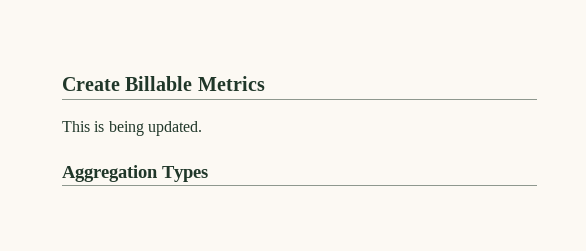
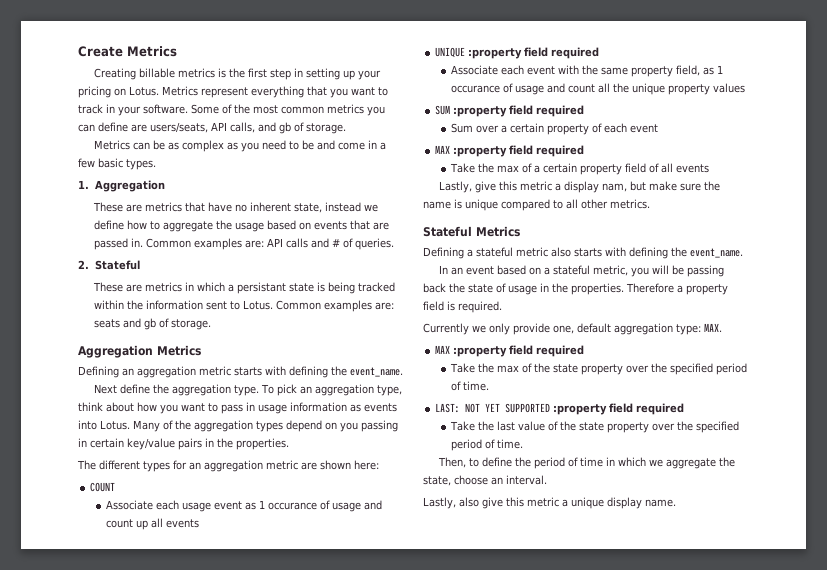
[125,76,265,91] [62,121,202,136] [62,165,208,182] Billable Metrics // This is being updated. // Aggregation Types -> [127,46,177,57] [93,68,381,80] [78,86,388,98] [78,104,385,116] [78,122,346,134] [93,140,386,152] [78,158,156,170] [78,180,165,192] [93,202,379,213] [94,220,390,232] [94,238,395,250] [78,260,140,270] [93,282,396,294] [94,300,395,312] [94,318,212,330] [78,345,201,358] [78,366,403,378] [93,384,402,396] [78,402,397,414] [78,420,398,432] [78,438,289,450] [77,460,379,472] [90,482,116,492] [106,500,383,512] [106,518,200,530] [435,47,600,59] [451,65,724,77] [451,83,746,95] [435,105,585,117] [451,123,659,135] [435,145,585,157] [450,163,710,175] [438,181,720,193] [423,199,650,211] [423,226,520,237] [423,247,743,259] [438,265,724,277] [423,283,728,295] [423,301,502,313] [423,323,722,335] [435,345,585,357] [450,363,748,375] [451,381,490,391] [435,403,685,415] [450,421,740,433] [451,439,524,451] [437,457,735,469] [423,475,547,486] [423,497,676,509] Metrics // Creating billable metrics is the first step in setting up your pricing on Lotus. Metrics represent everything that you want to track in your software. Some of the most common metrics you can define are users/seats, API calls, and gb of storage. // Metrics can be as complex as you need to be and come in a few basic types. // 1. Aggregation // These are metrics that have no inherent state, instead we define how to aggregate the usage based on events that are passed in. Common examples are: API calls and # of queries. // 2. Stateful // These are metrics in which a persistant state is being tracked within the information sent to Lotus. Common examples are: seats and gb of storage. // Aggregation Metrics // Defining an aggregation metric starts with defining the event_name. // Next define the aggregation type. To pick an aggregation type, think about how you want to pass in usage information as events into Lotus. Many of the aggregation types depend on you passing in certain key/value pairs in the properties. // The different types for an aggregation metric are shown here: // COUNT // Associate each usage event as 1 occurance of usage and count up all events // UNIQUE :property field required // Associate each event with the same property field, as 1 occurance of usage and count all the unique property values // SUM :property field required // Sum over a certain property of each event // MAX :property field required // Take the max of a certain property field of all events // Lastly, give this metric a display nam, but make sure the name is unique compared to all other metrics. // Stateful Metrics // Defining a stateful metric also starts with defining the event_name. // In an event based on a stateful metric, you will be passing back the state of usage in the properties. Therefore a property field is required. // Currently we only provide one, default aggregation type: MAX. // MAX :property field required // Take the max of the state property over the specified period of time. // LAST: NOT YET SUPPORTED :property field required // Take the last value of the state property over the specified period of time. // Then, to define the period of time in which we aggregate the state, choose an interval. // Lastly, also give this metric a unique display name.

